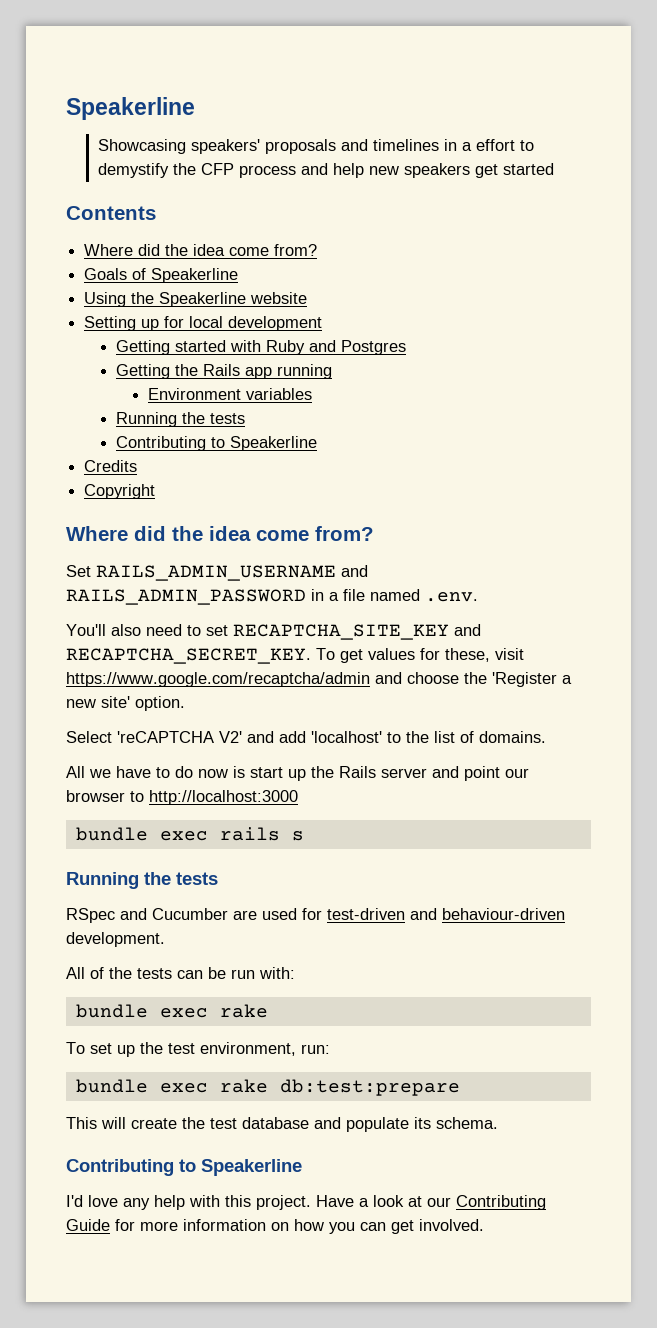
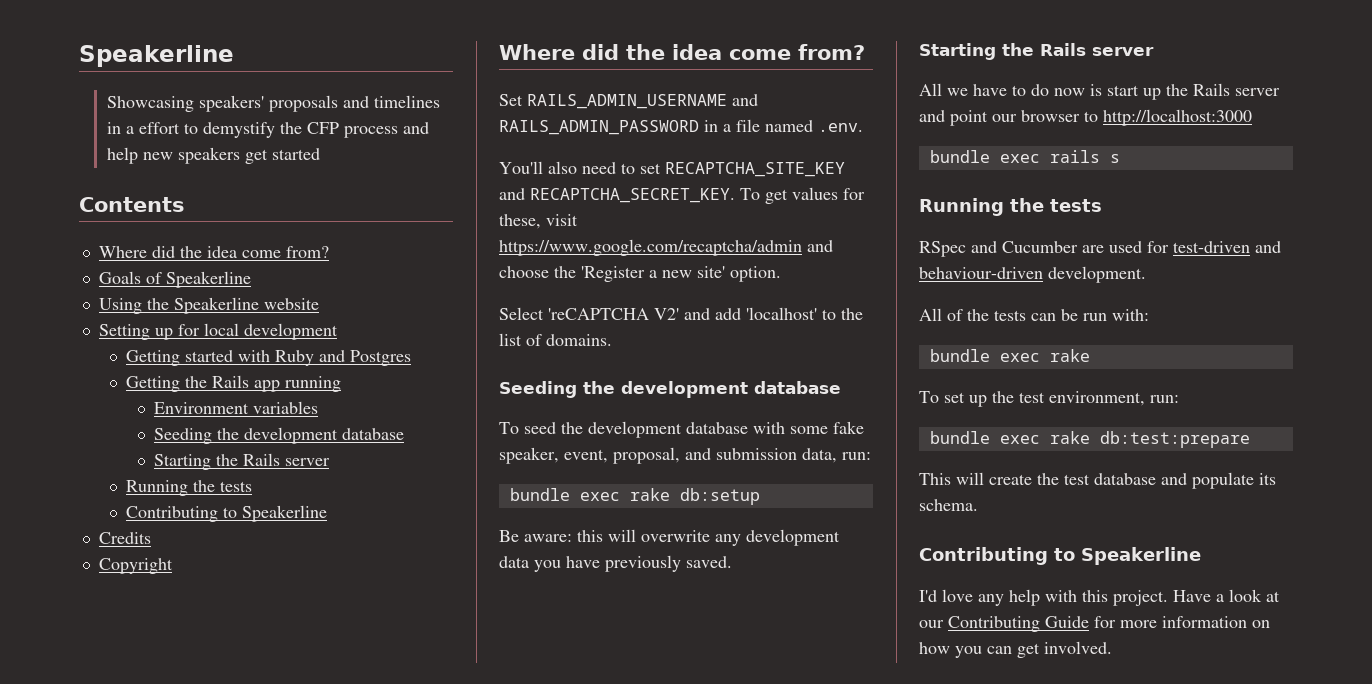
(312, 394) none -> [154,427,405,444] [154,453,331,470] // Seeding the development database // Starting the Rails server
(546, 737) none -> [499,381,841,398] [499,421,864,438] [499,447,871,464] [509,488,760,505] [499,529,840,546] [499,555,732,572] [919,43,1154,60] // Seeding the development database // To seed the development database with some fake speaker, event, proposal, and submission data, run: // bundle exec rake db:setup // Be aware: this will overwrite any development data you have previously saved. // Starting the Rails server

